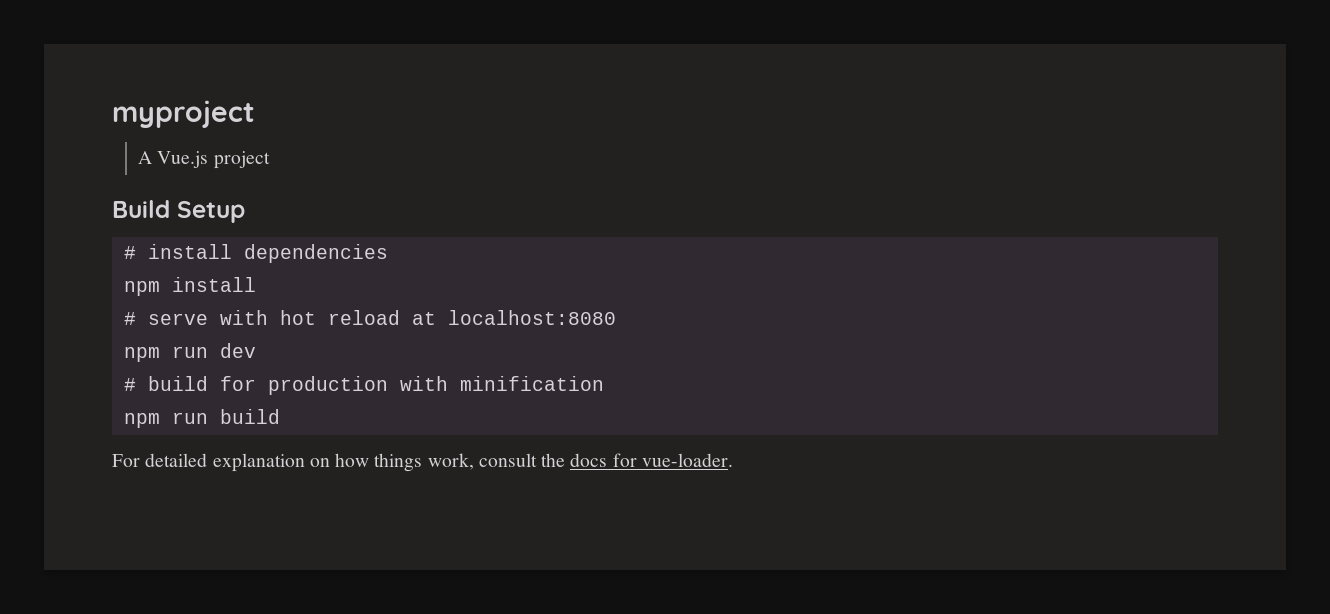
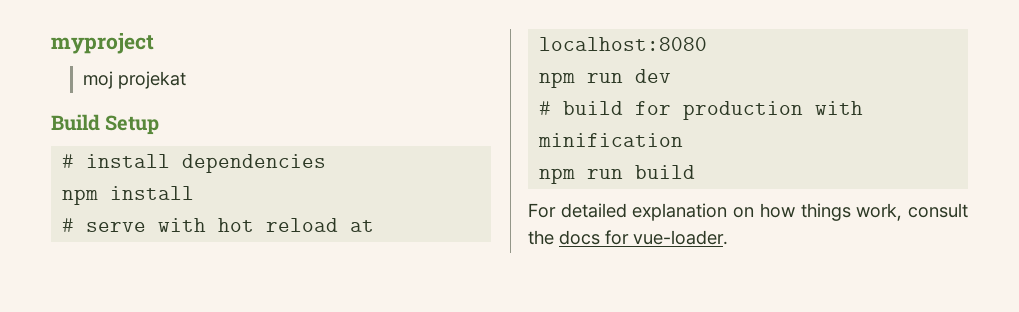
[138,151,270,169] A Vue.js project -> [83,71,187,89] moj projekat

